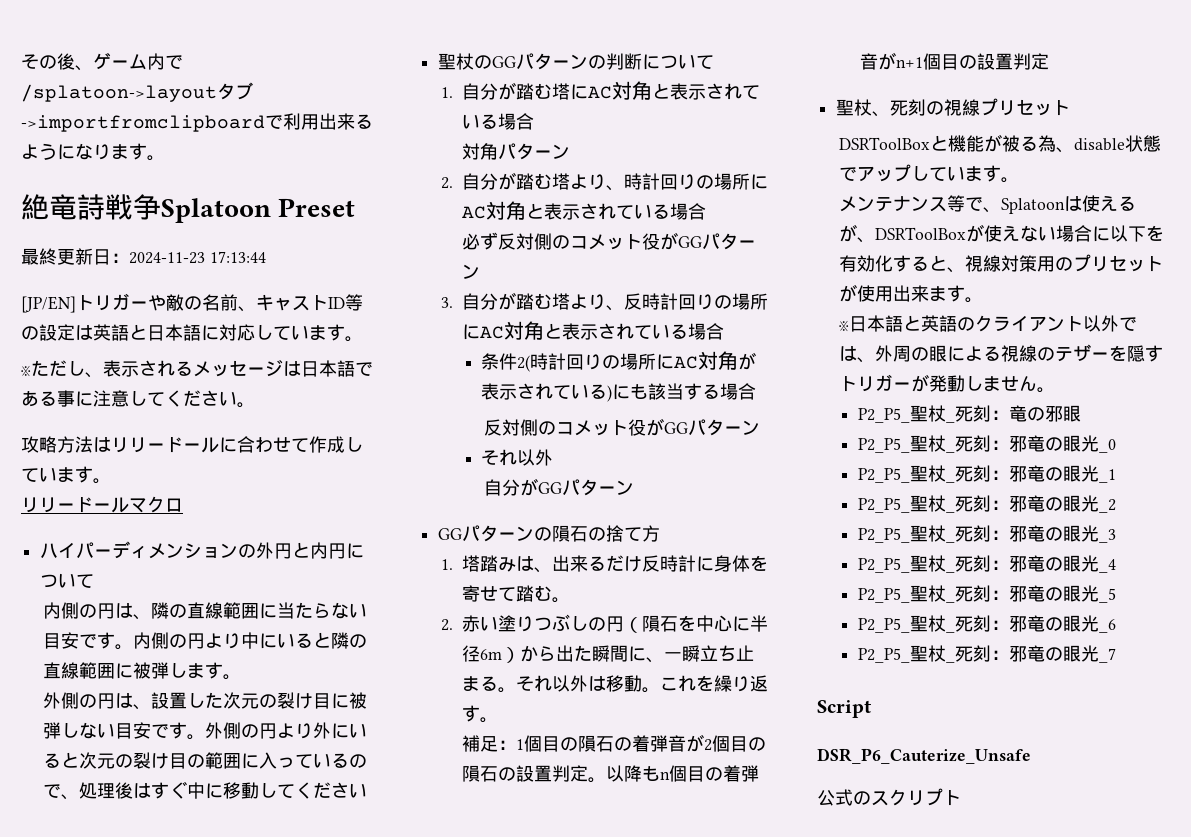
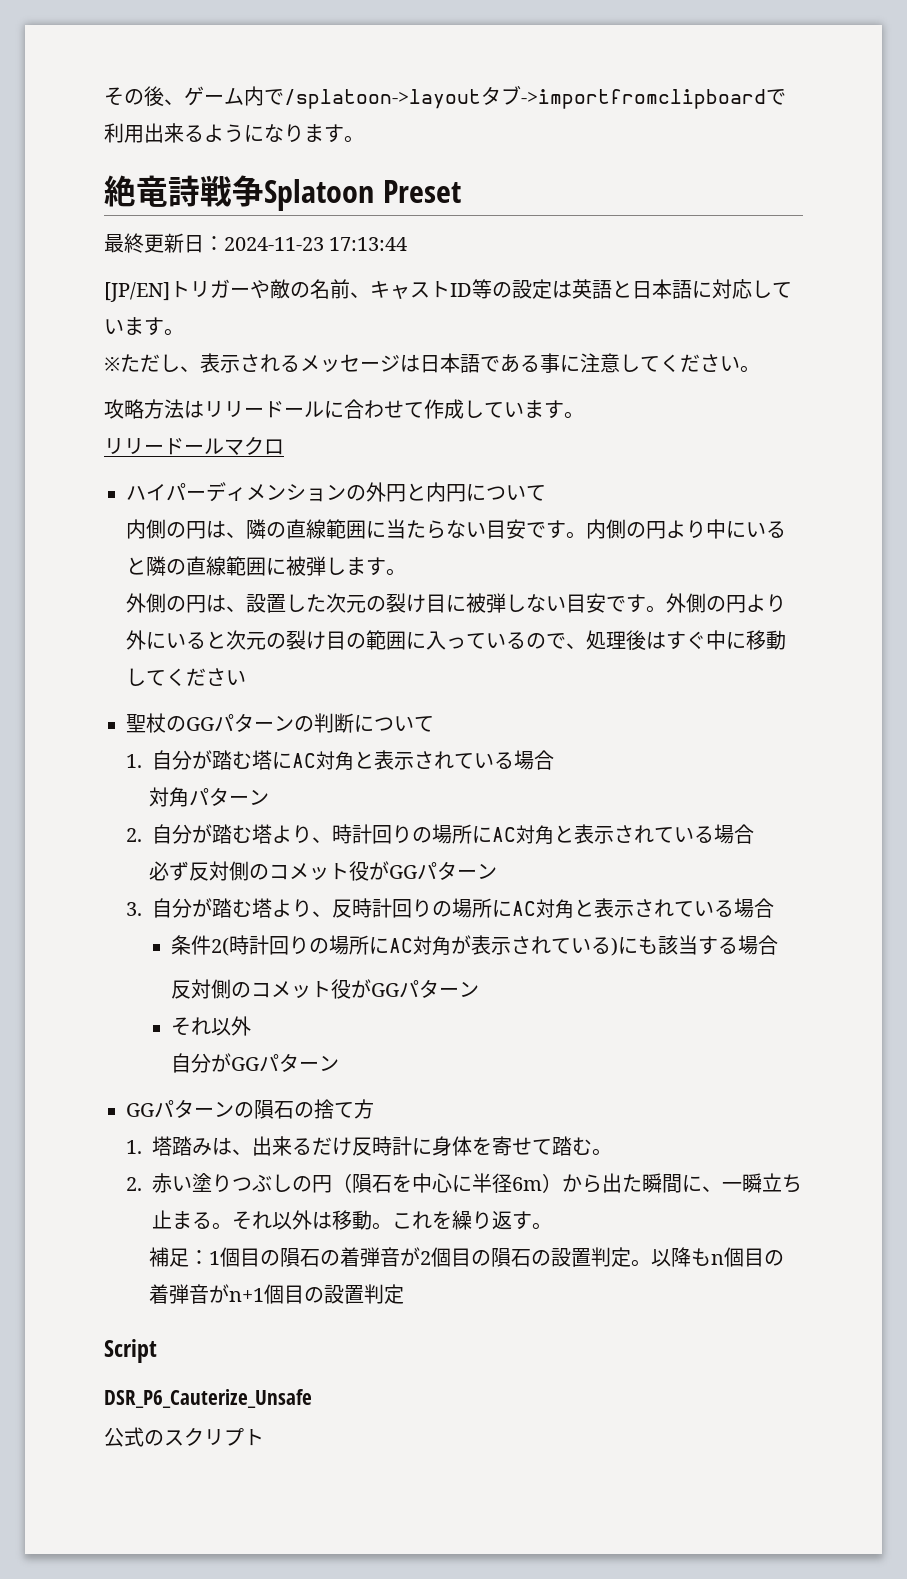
[836,98,1071,117] [838,134,1161,153] [838,164,1019,183] [838,195,1136,214] [838,224,1164,243] [838,254,1163,273] [838,284,983,303] [838,315,1137,332] [838,344,1163,363] [838,374,1055,393] [857,405,1081,423] [857,435,1116,453] [857,465,1116,483] [857,495,1116,513] [857,525,1116,543] [857,555,1116,573] [857,585,1116,603] [857,615,1116,633] [857,645,1116,663] // 聖杖、死刻の視線プリセット // DSRToolBoxと機能が被る為、disable状態でアップしています。 // メンテナンス等で、Splatoonは使えるが、DSRToolBoxが使えない場合に以下を有効化すると、視線対策用のプリセットが使用出来ます。 // ※日本語と英語のクライアント以外では、外周の眼による視線のテザーを隠すトリガーが発動しません。 // P2_P5_聖杖_死刻：竜の邪眼 // P2_P5_聖杖_死刻：邪竜の眼光_0 // P2_P5_聖杖_死刻：邪竜の眼光_1 // P2_P5_聖杖_死刻：邪竜の眼光_2 // P2_P5_聖杖_死刻：邪竜の眼光_3 // P2_P5_聖杖_死刻：邪竜の眼光_4 // P2_P5_聖杖_死刻：邪竜の眼光_5 // P2_P5_聖杖_死刻：邪竜の眼光_6 // P2_P5_聖杖_死刻：邪竜の眼光_7 -> (404, 1294) none

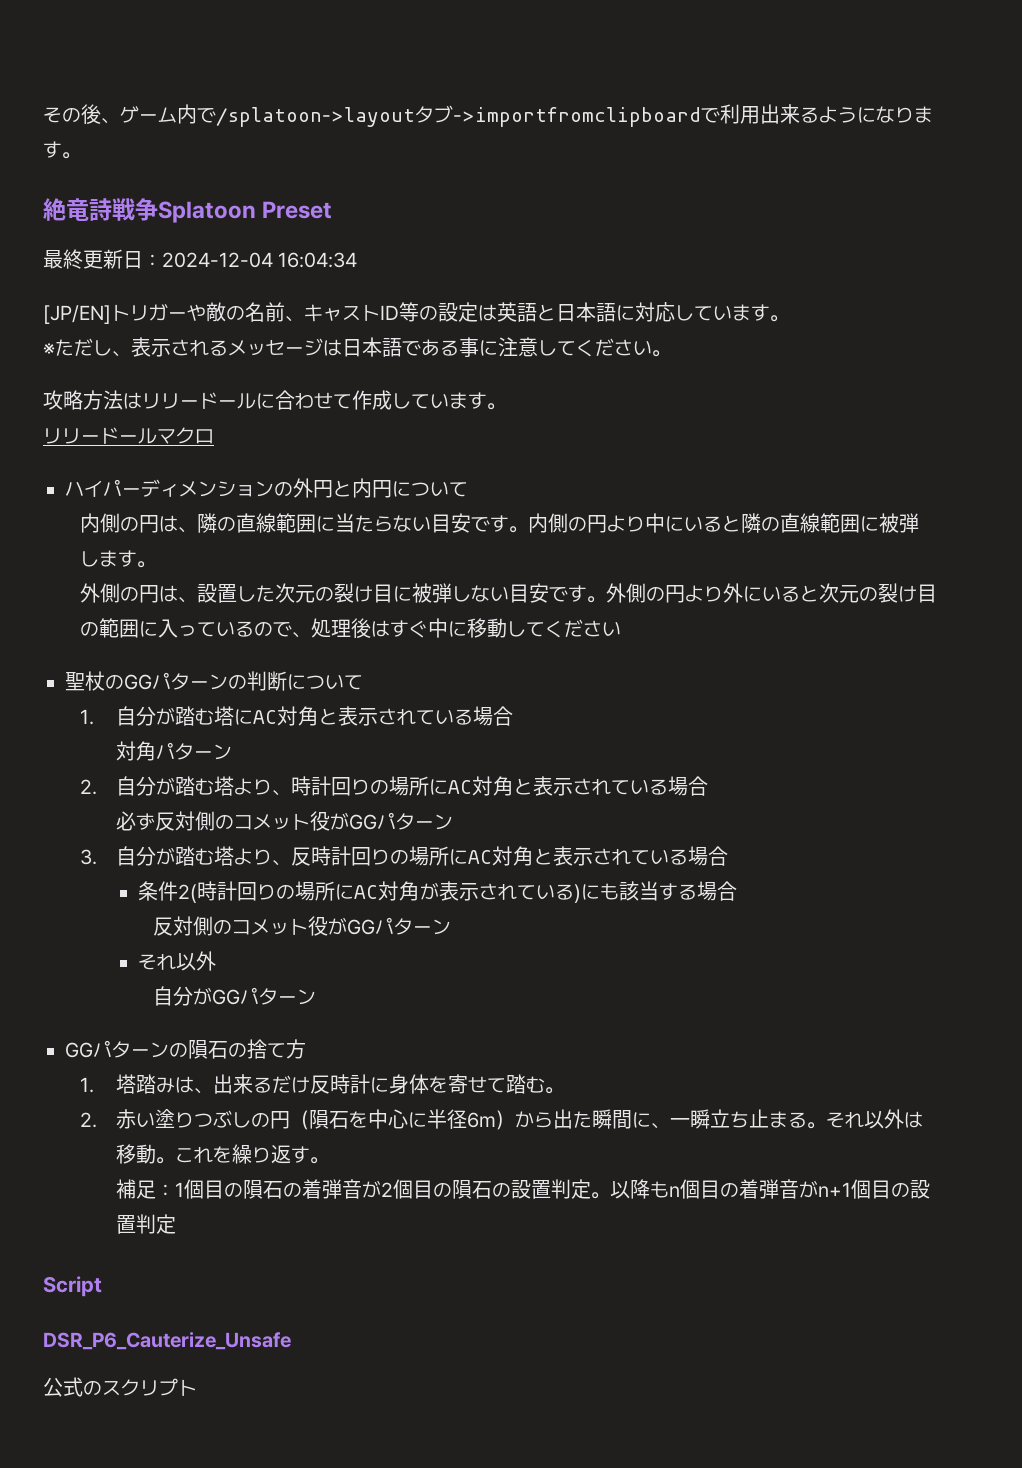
[224,237,408,251] 2024-11-23 17:13:44 -> [162,252,358,268] 2024-12-04 16:04:34

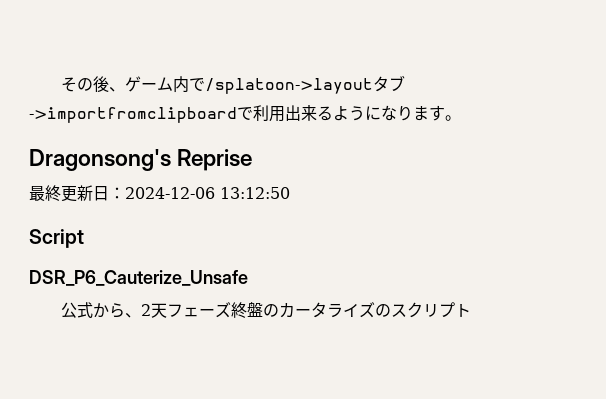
[43,198,333,223] 絶竜詩戦争Splatoon Preset -> [29,149,253,171] Dragonsong's Reprise
[162,252,358,268] [43,302,789,324] [43,337,671,357] [43,390,506,410] [43,427,214,444] [65,478,468,498] [79,513,919,533] [79,550,156,568] [79,583,937,603] [79,618,621,638] [65,671,363,691] [79,706,514,726] [116,741,233,761] [79,776,709,796] [116,811,454,831] [79,846,729,866] [138,881,738,903] [152,916,451,936] [138,951,217,971] [152,986,316,1006] [65,1039,306,1059] [79,1074,565,1094] [79,1109,924,1130] [116,1144,330,1164] [116,1179,931,1199] [116,1214,177,1234] [43,1276,102,1297] [43,1332,291,1350] [43,1377,83,1397] 2024-12-04 16:04:34 // [JP/EN]トリガーや敵の名前、キャストID等の設定は英語と日本語に対応しています。 // ※ただし、表示されるメッセージは日本語である事に注意してください。 // 攻略方法はリリードールに合わせて作成しています。 // リリードールマクロ // ハイパーディメンションの外円と内円について // 内側の円は、隣の直線範囲に当たらない目安です。内側の円より中にいると隣の直線範囲に被弾します。 // 外側の円は、設置した次元の裂け目に被弾しない目安です。外側の円より外にいると次元の裂け目の範囲に入っているので、処理後はすぐ中に移動してください // 聖杖のGGパターンの判断について // 1.自分が踏む塔にAC対角と表示されている場合 // 対角パターン // 2.自分が踏む塔より、時計回りの場所にAC対角と表示されている場合 // 必ず反対側のコメット役がGGパターン // 3.自分が踏む塔より、反時計回りの場所にAC対角と表示されている場合 // 条件2(時計回りの場所にAC対角が表示されている)にも該当する場合 // 反対側のコメット役がGGパターン // それ以外 // 自分がGGパターン // GGパターンの隕石の捨て方 // 1.塔踏みは、出来るだけ反時計に身体を寄せて踏む。 // 2.赤い塗りつぶしの円（隕石を中心に半径6m）から出た瞬間に、一瞬立ち止まる。それ以外は移動。これを繰り返す。 // 補足：1個目の隕石の着弾音が2個目の隕石の設置判定。以降もn個目の着弾音がn+1個目の設置判定 // Script // DSR_P6_Cauterize_Unsafe // 公式 -> [125,187,290,199] [29,229,84,248] [29,270,248,286] [60,302,375,318] 2024-12-06 13:12:50 // Script // DSR_P6_Cauterize_Unsafe // 公式から、2天フェーズ終盤のカータライズ

